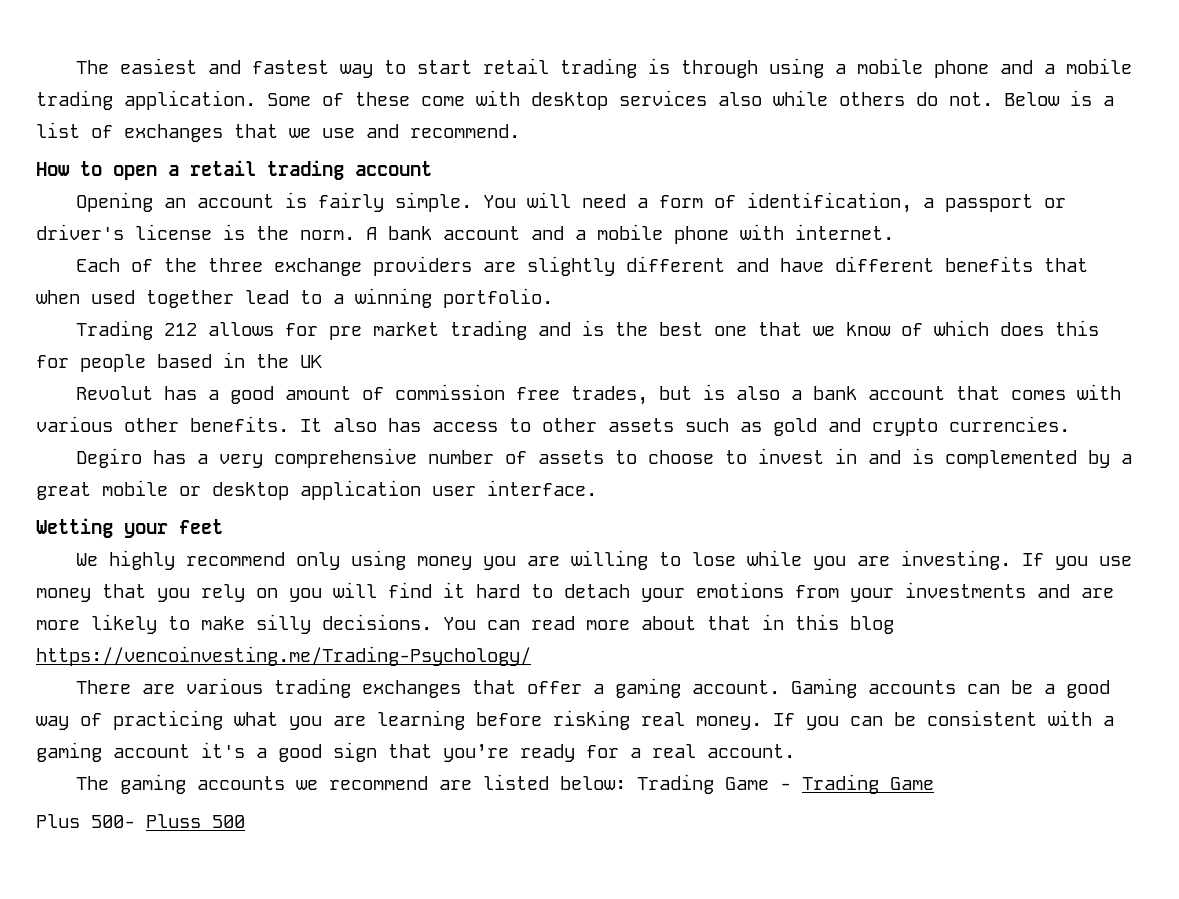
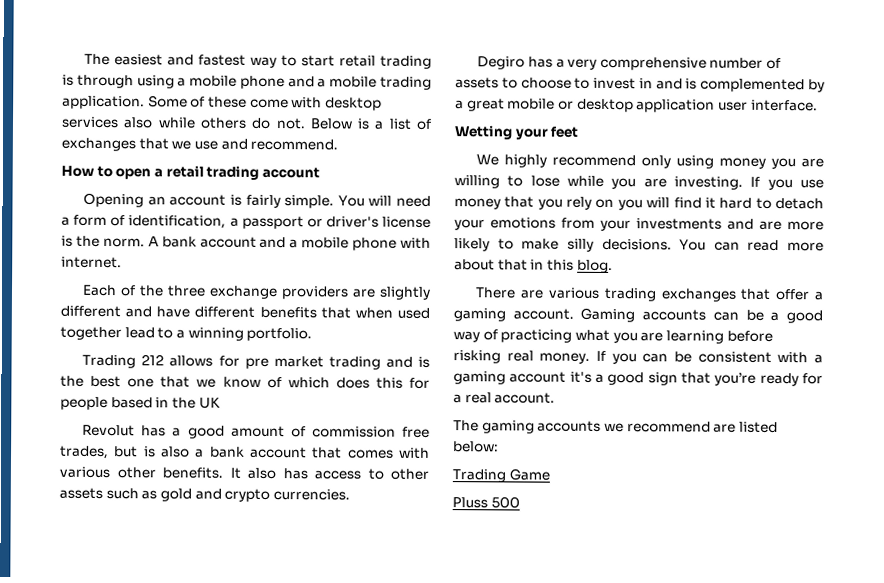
[850,616,894,634] [36,646,531,666] blog https://vencoinvesting.me/Trading-Psychology/ -> [576,259,613,274] blog.
[637,774,792,794] Trading Game - -> (499, 447) //
[36,814,135,828] Plus 500- -> (550, 474) none

